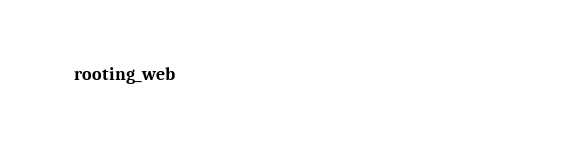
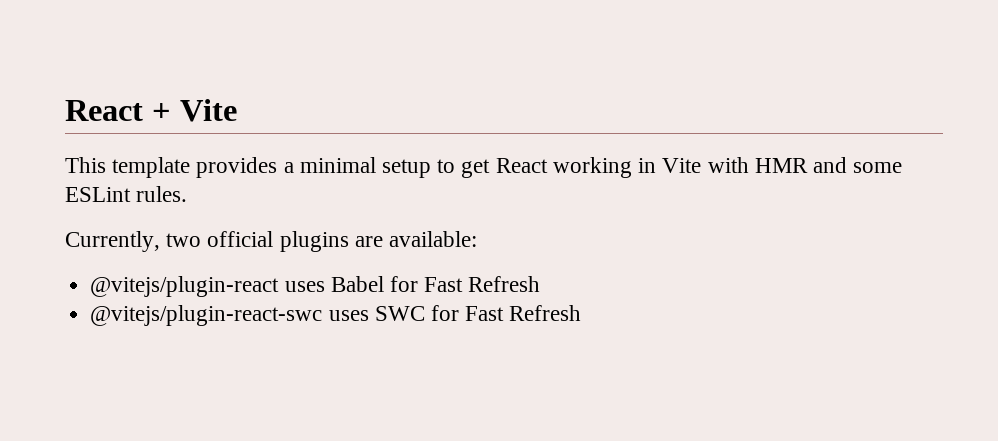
[74,67,175,84] rooting_web -> [65,99,237,122] [65,157,903,178] [65,186,188,202] [65,231,478,252] [90,276,541,297] [90,305,582,326] React + Vite // This template provides a minimal setup to get React working in Vite with HMR and some ESLint rules. // Currently, two official plugins are available: // @vitejs/plugin-react uses Babel for Fast Refresh // @vitejs/plugin-react-swc uses SWC for Fast Refresh

